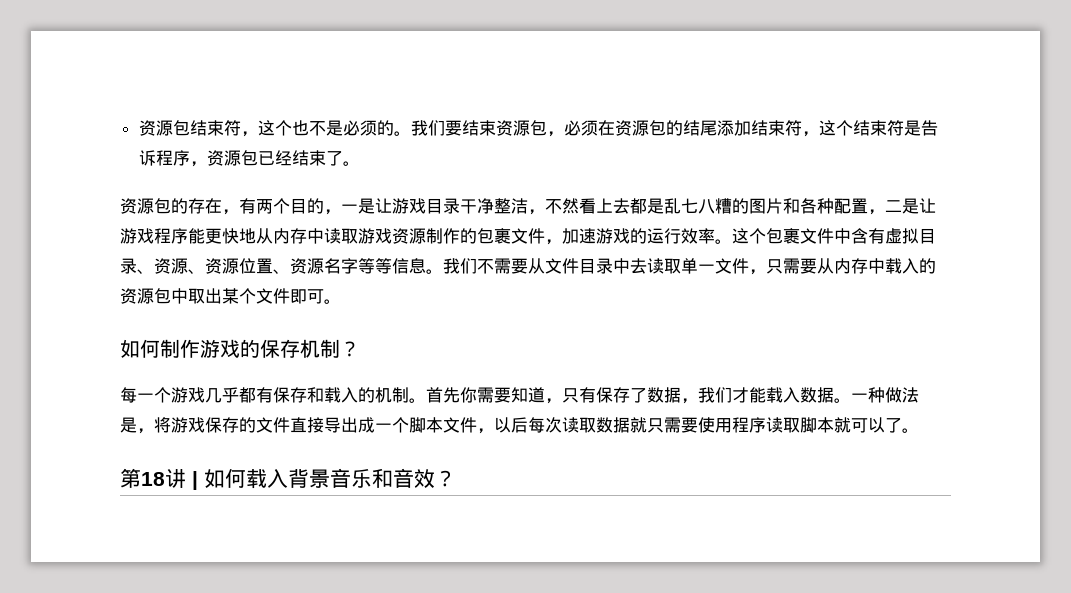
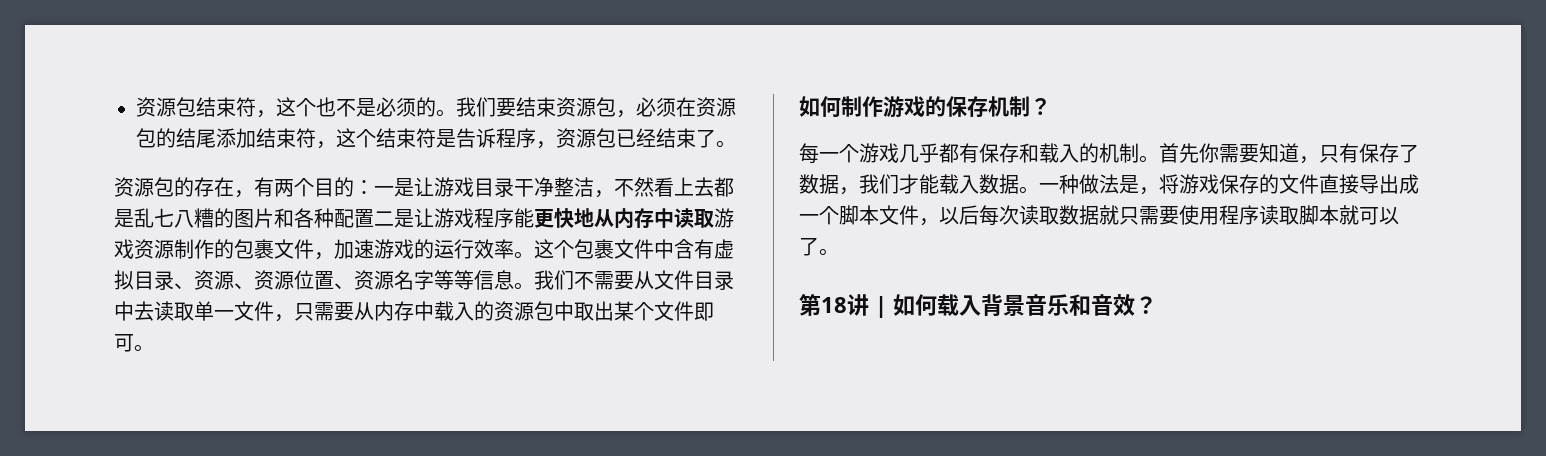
[324,209,341,215] ， -> [354,180,374,195] ：
[868,209,885,215] ， -> (374, 218) none

